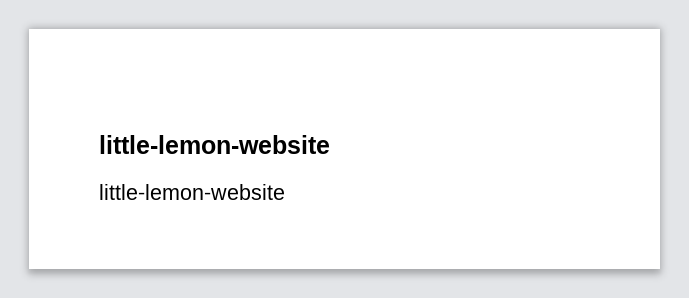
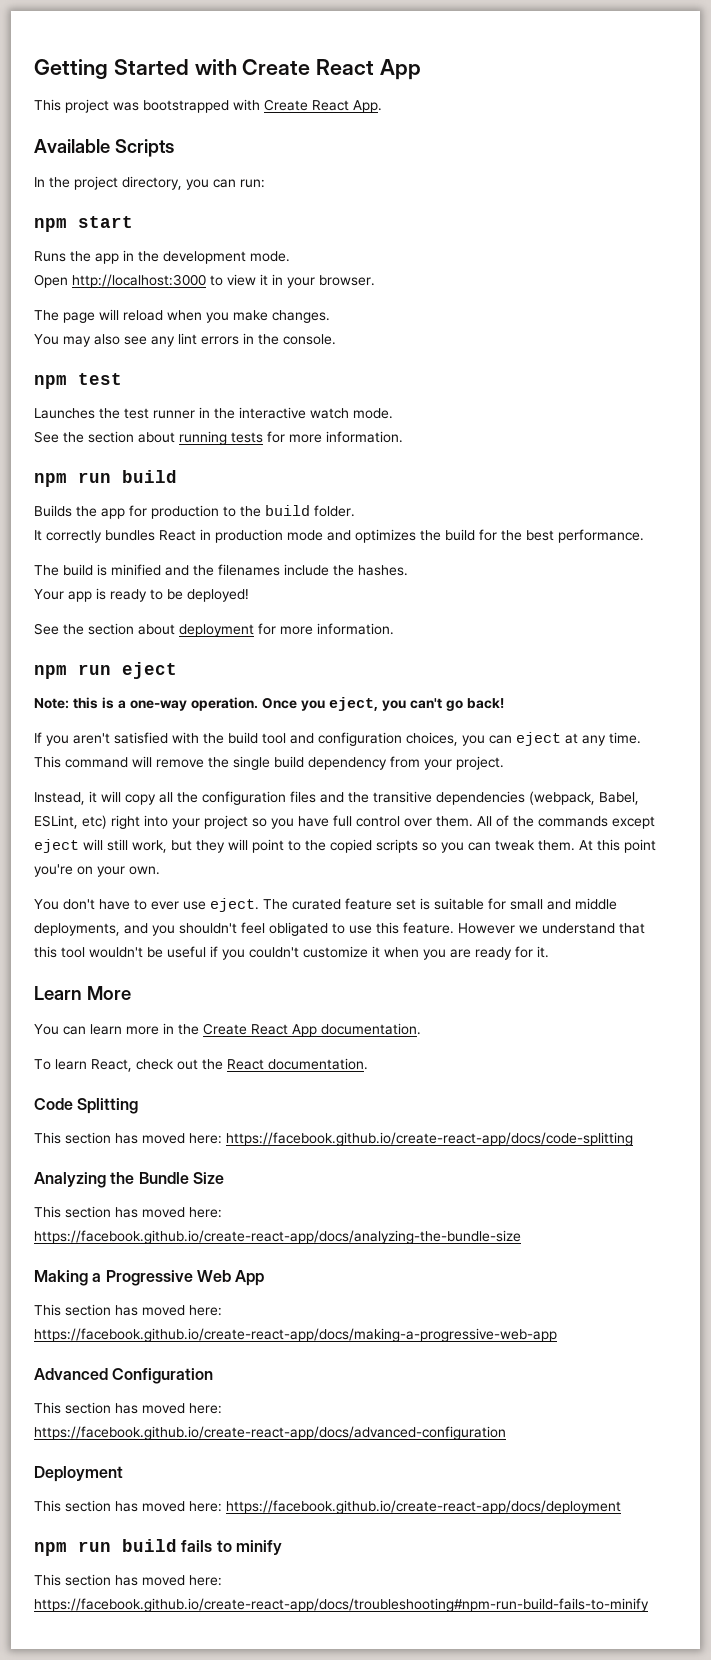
[99,135,330,154] [99,184,285,200] little-lemon-website // little-lemon-website -> [34,59,422,80] [34,99,382,113] [34,139,174,157] [34,176,265,190] [34,216,133,232] [34,250,290,264] [34,274,375,288] [34,309,330,323] [34,333,336,347] [34,373,122,389] [34,407,393,419] [34,431,403,445] [34,470,177,487] [34,505,355,519] [34,529,644,543] [34,564,408,576] [34,588,249,602] [34,623,394,637] [34,662,177,679] [34,697,504,711] [34,732,641,746] [34,756,504,770] [34,791,639,805] [34,815,655,829] [34,839,656,853] [34,864,160,877] [34,898,617,912] [34,922,645,936] [34,946,549,960] [34,986,131,1000] [34,1023,421,1037] [34,1058,368,1072] [34,1098,139,1114] [34,1132,633,1146] [34,1172,224,1188] [34,1206,222,1218] [34,1230,521,1244] [34,1270,265,1286] [34,1304,222,1316] [34,1328,557,1342] [34,1368,214,1384] [34,1402,222,1414] [34,1426,506,1440] [34,1466,123,1482] [34,1500,621,1514] [34,1539,282,1556] [34,1574,222,1586] [34,1598,649,1612] Getting Started with Create React App // This project was bootstrapped with Create React App. // Available Scripts // In the project directory, you can run: // npm start // Runs the app in the development mode. // Open http://localhost:3000 to view it in your browser. // The page will reload when you make changes. // You may also see any lint errors in the console. // npm test // Launches the test runner in the interactive watch mode. // See the section about running tests for more information. // npm run build // Builds the app for production to the build folder. // It correctly bundles React in production mode and optimizes the build for the best performance. // The build is minified and the filenames include the hashes. // Your app is ready to be deployed! // See the section about deployment for more information. // npm run eject // Note: this is a one-way operation. Once you eject, you can't go back! // If you aren't satisfied with the build tool and configuration choices, you can eject at any time. This command will remove the single build dependency from your project. // Instead, it will copy all the configuration files and the transitive dependencies (webpack, Babel, ESLint, etc) right into your project so you have full control over them. All of the commands except eject will still work, but they will point to the copied scripts so you can tweak them. At this point you're on your own. // You don't have to ever use eject. The curated feature set is suitable for small and middle deployments, and you shouldn't feel obligated to use this feature. However we understand that this tool wouldn't be useful if you couldn't customize it when you are ready for it. // Learn More // You can learn more in the Create React App documentation. // To learn React, check out the React documentation. // Code Splitting // This section has moved here: https://facebook.github.io/create-react-app/docs/code-splitting // Analyzing the Bundle Size // This section has moved here: https://facebook.github.io/create-react-app/docs/analyzing-the-bundle-size // Making a Progressive Web App // This section has moved here: https://facebook.github.io/create-react-app/docs/making-a-progressive-web-app // Advanced Configuration // This section has moved here: https://facebook.github.io/create-react-app/docs/advanced-configuration // Deployment // This section has moved here: https://facebook.github.io/create-react-app/docs/deployment // npm run build fails to minify // This section has moved here: https://facebook.github.io/create-react-app/docs/troubleshooting#npm-run-build-fails-to-minify

